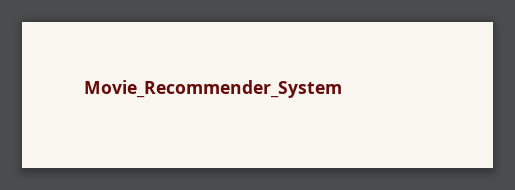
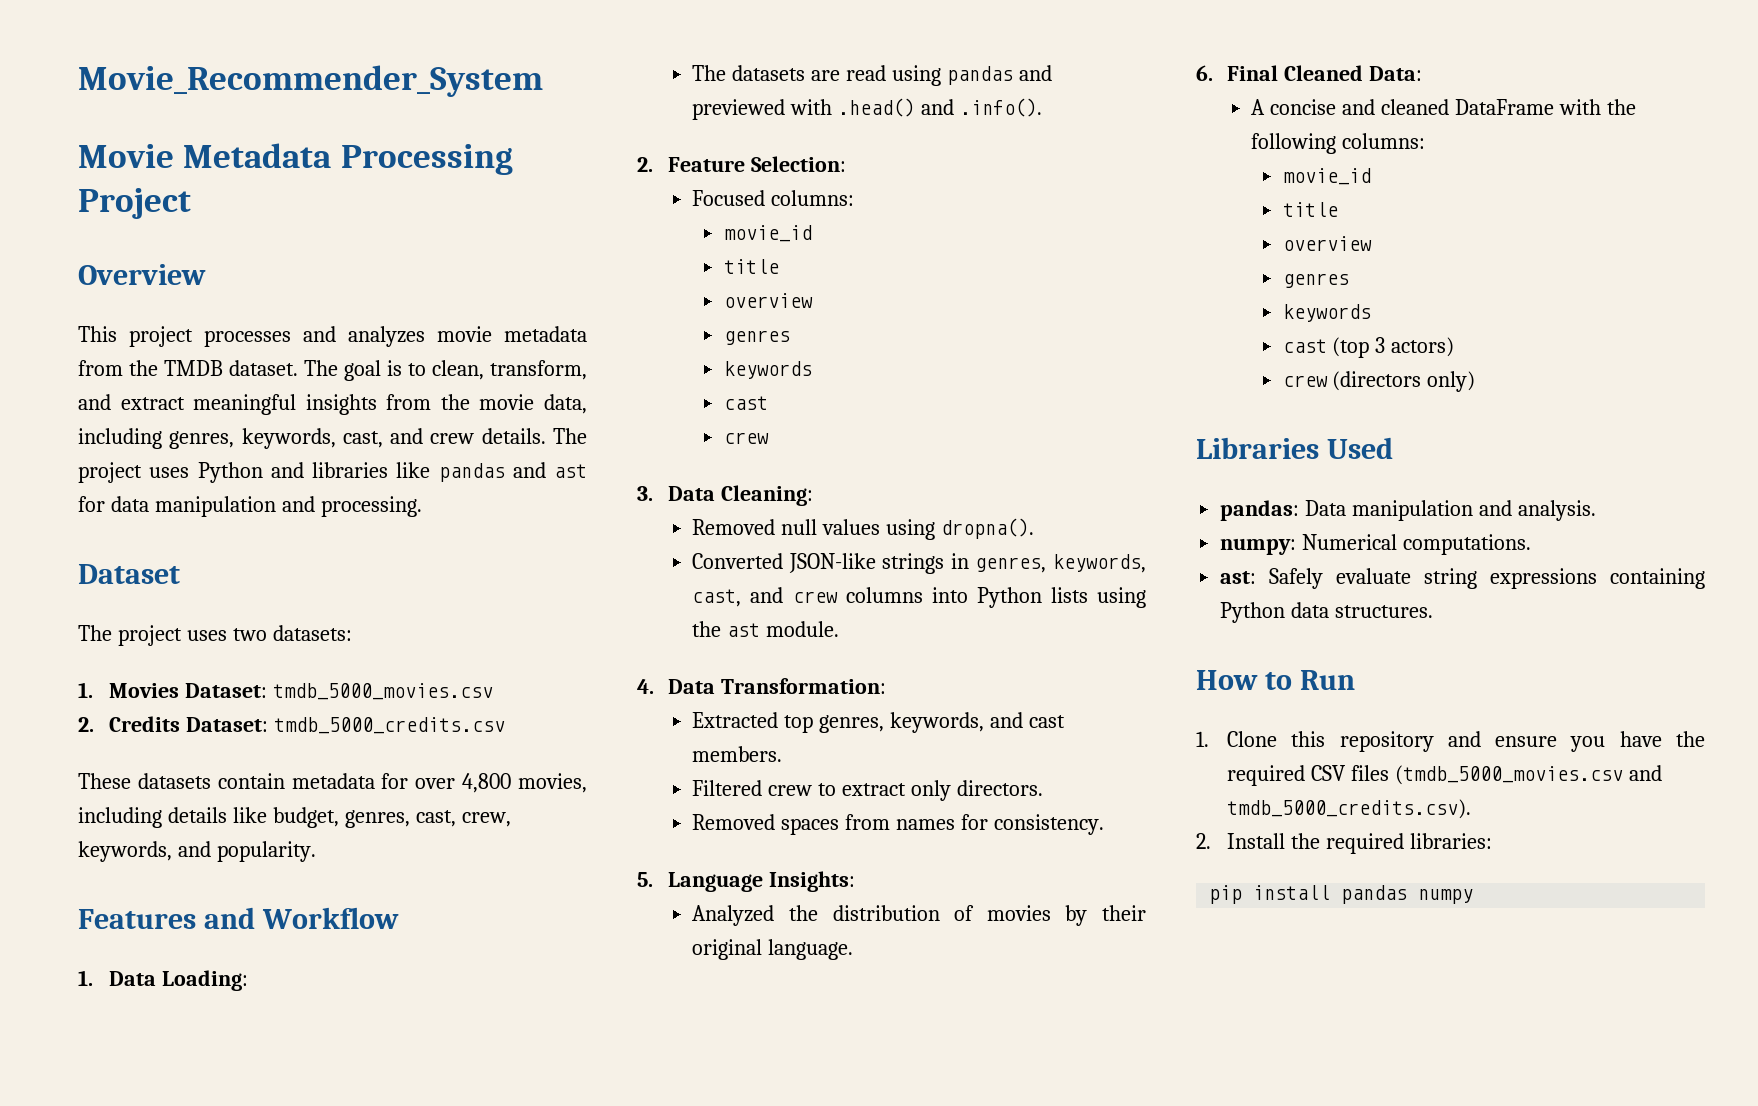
(342, 89) none -> [78,143,513,175] [78,188,191,219] [78,264,206,285] [78,326,587,347] [78,360,587,381] [78,394,587,415] [78,428,587,449] [78,462,587,483] [78,496,422,517] [78,564,180,584] [78,625,352,646] [78,682,494,700] [78,716,506,734] [78,773,587,793] [78,807,511,828] [78,841,316,862] [78,907,399,929] [78,970,249,991] [692,65,1052,86] [692,98,1043,120] [637,156,847,172] [692,190,855,206] [723,225,812,242] [723,259,779,274] [723,293,813,308] [723,330,790,345] [723,361,812,379] [723,396,768,410] [723,432,769,444] [637,485,814,506] [692,518,1035,540] [692,553,1146,574] [692,587,1146,608] [692,621,840,637] [637,678,887,694] [692,712,1066,733] [692,746,783,762] [692,780,1044,801] [692,814,1105,835] [637,871,856,892] [692,905,1146,926] [692,939,854,960] [1196,65,1423,81] [1251,99,1636,115] [1251,133,1426,154] [1282,168,1371,185] [1282,202,1338,217] [1282,236,1372,251] [1282,273,1349,288] [1282,304,1371,322] [1282,337,1455,358] [1282,371,1476,392] [1196,437,1393,459] [1220,500,1596,521] [1220,534,1532,555] [1220,568,1705,589] [1220,602,1434,623] [1196,670,1355,690] [1196,731,1705,752] [1227,765,1662,786] [1227,799,1472,819] [1196,833,1492,854] [1209,885,1474,904] // Movie Metadata Processing Project // Overview // This project processes and analyzes movie metadata from the TMDB dataset. The goal is to clean, transform, and extract meaningful insights from the movie data, including genres, keywords, cast, and crew details. The project uses Python and libraries like pandas and ast for data manipulation and processing. // Dataset // The project uses two datasets: // 1. Movies Dataset: tmdb_5000_movies.csv // 2. Credits Dataset: tmdb_5000_credits.csv // These datasets contain metadata for over 4,800 movies, including details like budget, genres, cast, crew, keywords, and popularity. // Features and Workflow // 1. Data Loading: // The datasets are read using pandas and previewed with .head() and .info(). // 2. Feature Selection: // Focused columns: // movie_id // title // overview // genres // keywords // cast // crew // 3. Data Cleaning: // Removed null values using dropna(). // Converted JSON-like strings in genres, keywords, cast, and crew columns into Python lists using the ast module. // 4. Data Transformation: // Extracted top genres, keywords, and cast members. // Filtered crew to extract only directors. // Removed spaces from names for consistency. // 5. Language Insights: // Analyzed the distribution of movies by their original language. // 6. Final Cleaned Data: // A concise and cleaned DataFrame with the following columns: // movie_id // title // overview // genres // keywords // cast (top 3 actors) // crew (directors only) // Libraries Used // pandas: Data manipulation and analysis. // numpy: Numerical computations. // ast: Safely evaluate string expressions containing Python data structures. // How to Run // 1. Clone this repository and ensure you have the required CSV files (tmdb_5000_movies.csv and tmdb_5000_credits.csv). // 2. Install the required libraries: // pip install pandas numpy

